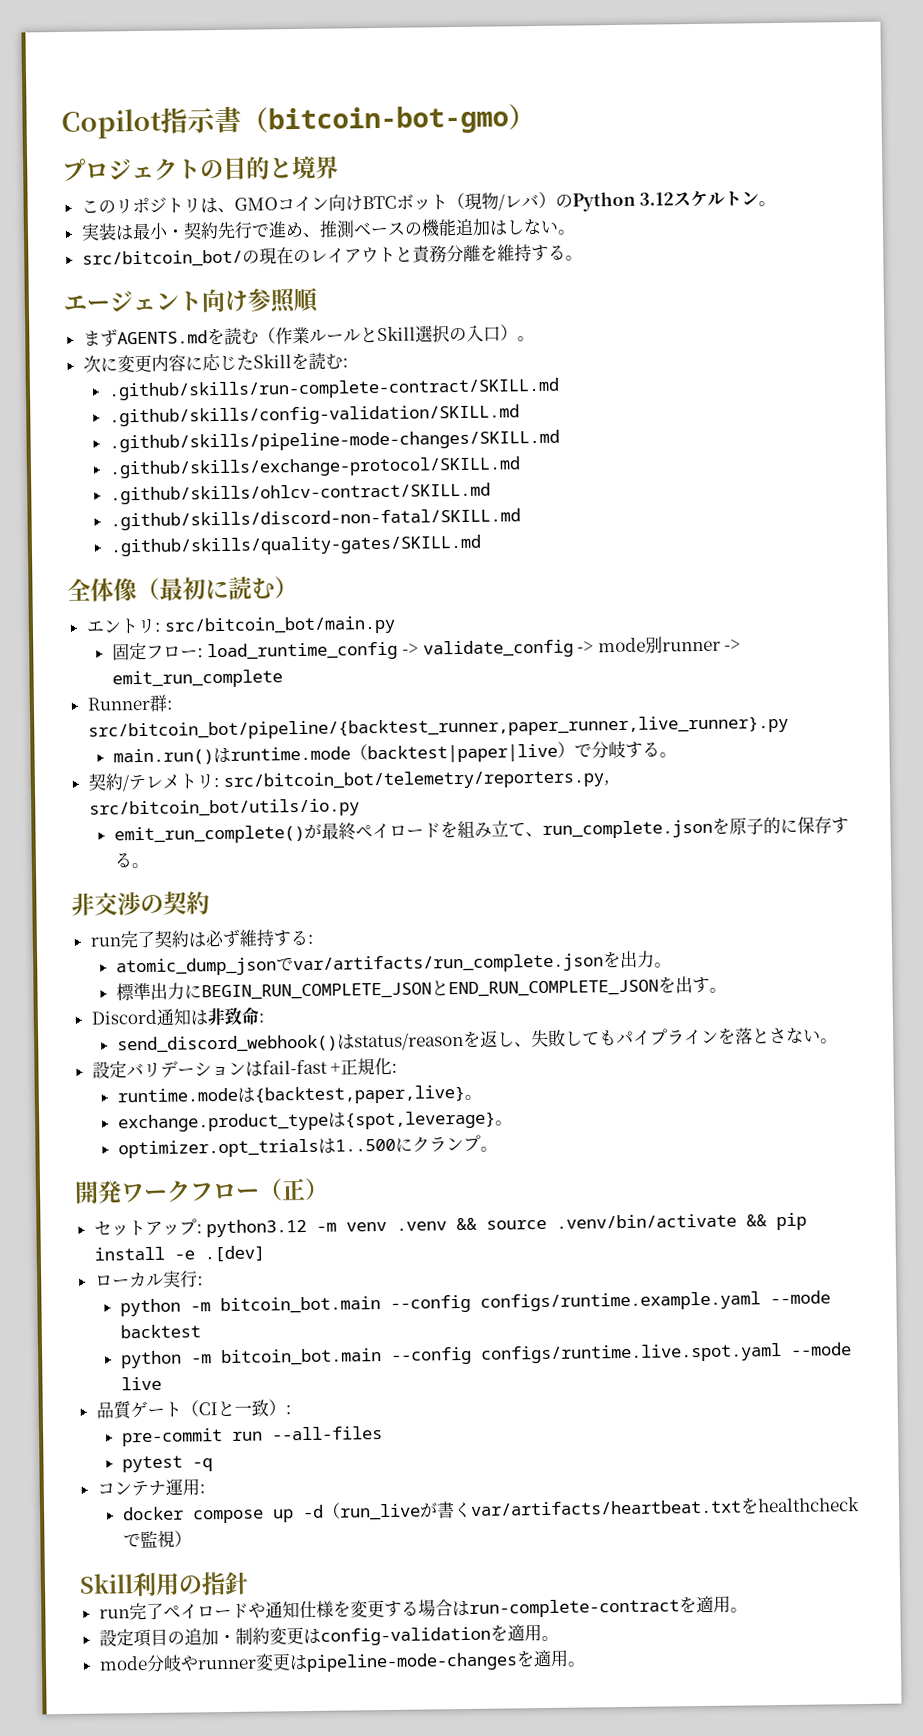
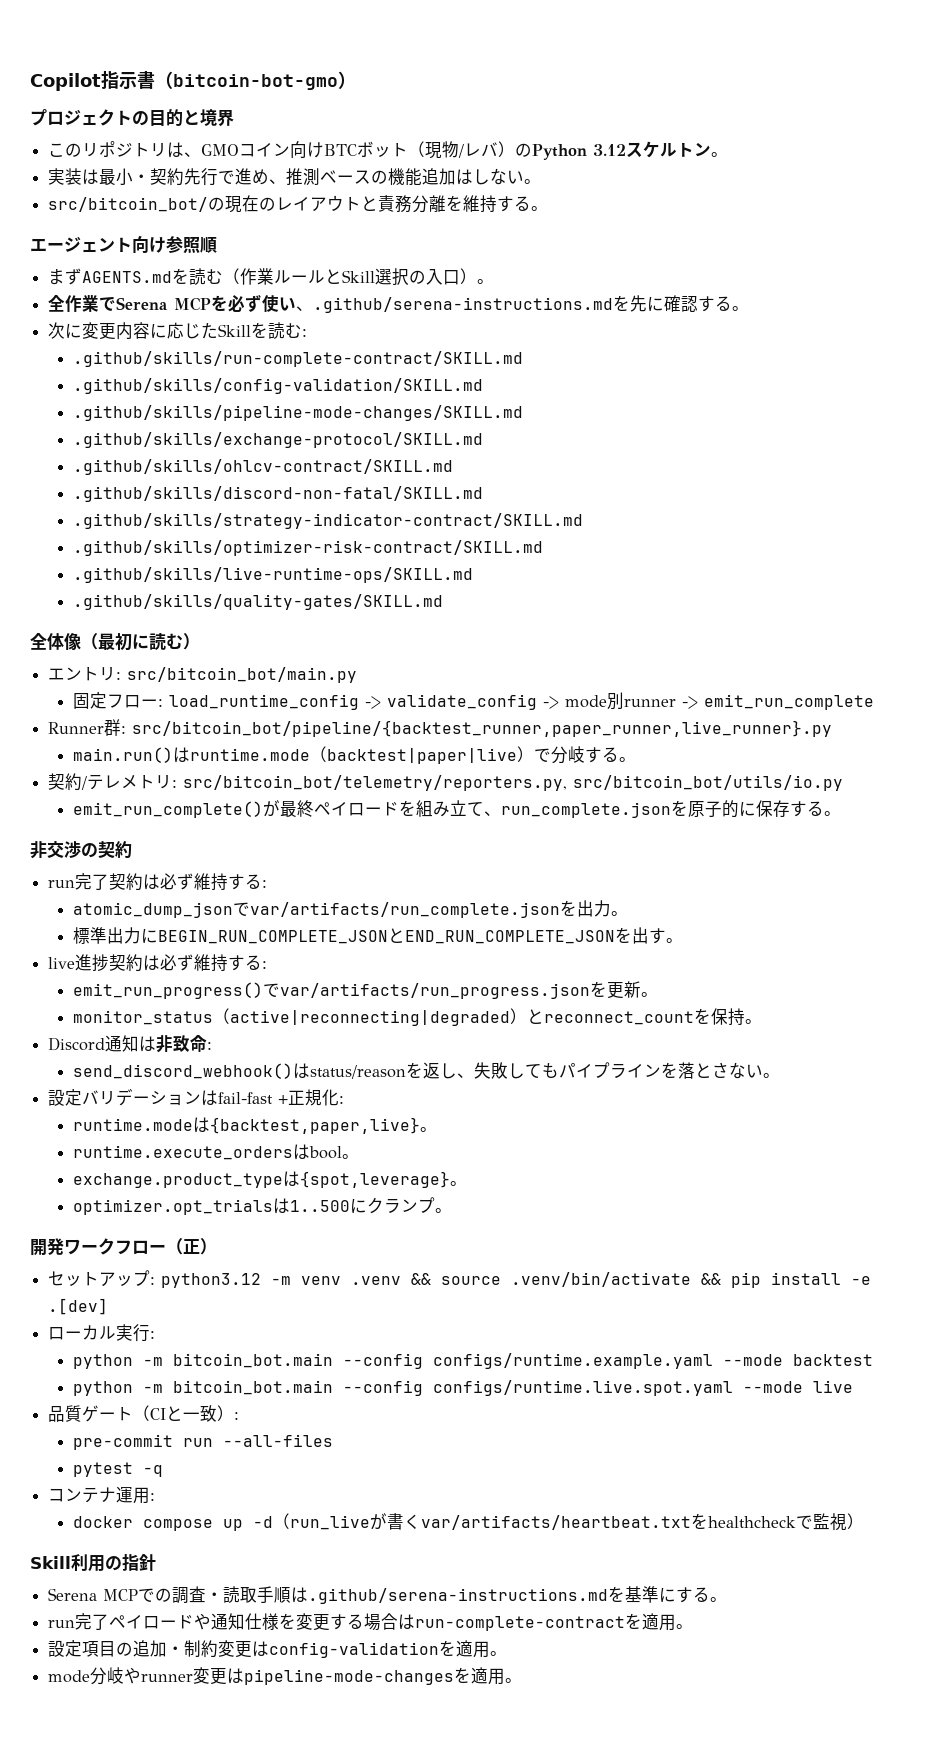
(535, 339) none -> [48,294,750,313] // 全作業でSerena MCPを必ず使い、.github/serena-instructions.mdを先に確認する。
(521, 519) none -> [72,513,583,529] [72,540,543,556] [72,567,473,583] // .github/skills/strategy-indicator-contract/SKILL.md // .github/skills/optimizer-risk-contract/SKILL.md // .github/skills/live-runtime-ops/SKILL.md
(727, 990) none -> [48,954,268,972] [72,981,658,999] [72,1008,762,1026] // live進捗契約は必ず維持する: // emit_run_progress()でvar/artifacts/run_progress.jsonを更新。 // monitor_status（active|reconnecting|degraded）とreconnect_countを保持。
(482, 1097) none -> [72,1144,359,1160] // runtime.execute_ordersはbool。
(249, 1583) none -> [48,1586,728,1604] // Serena MCPでの調査・読取手順は.github/serena-instructions.mdを基準にする。

